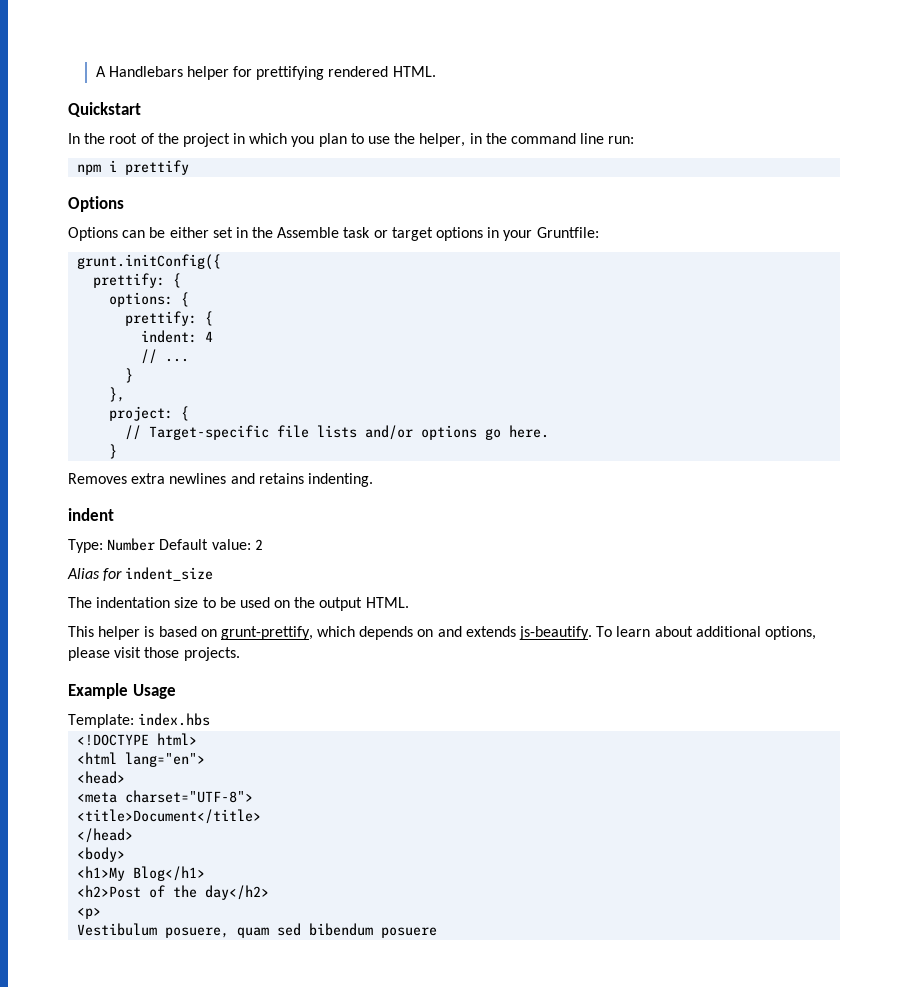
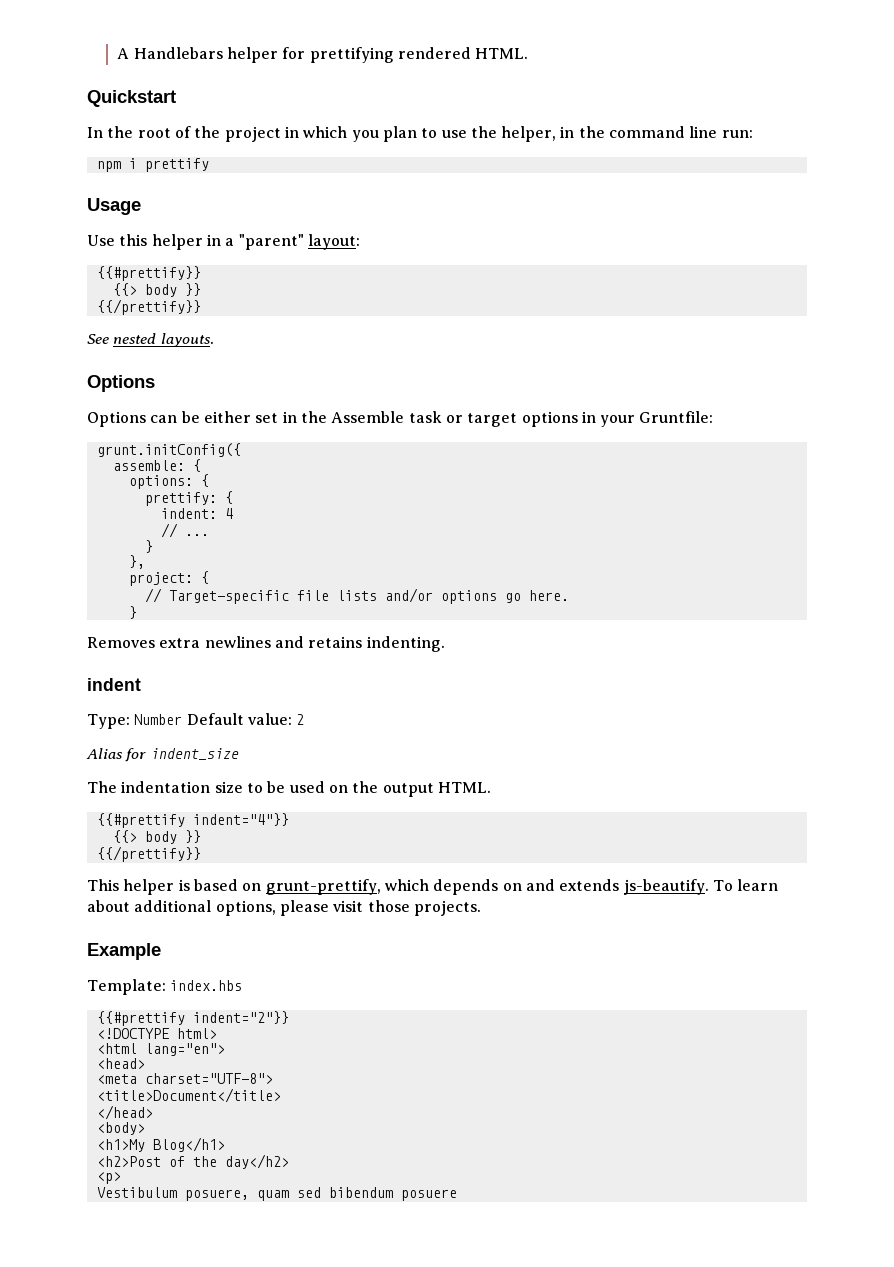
(190, 167) none -> [87,198,141,215] [87,234,360,250] [96,266,201,281] [112,283,201,297] [96,299,201,315] [87,333,214,347] // Usage // Use this helper in a "parent" layout: // {{#prettify}} // {{> body }} // {{/prettify}} // See nested layouts.
[93,273,166,288] prettify: -> [112,460,185,471] assemble:
(409, 602) none -> [96,813,289,828] [112,830,201,844] [96,846,201,862] // {{#prettify indent="4"}} // {{> body }} // {{/prettify}}
[132,684,176,699] Usage -> (161, 951) none
(211, 719) none -> [96,1011,289,1026] // {{#prettify indent="2"}}

